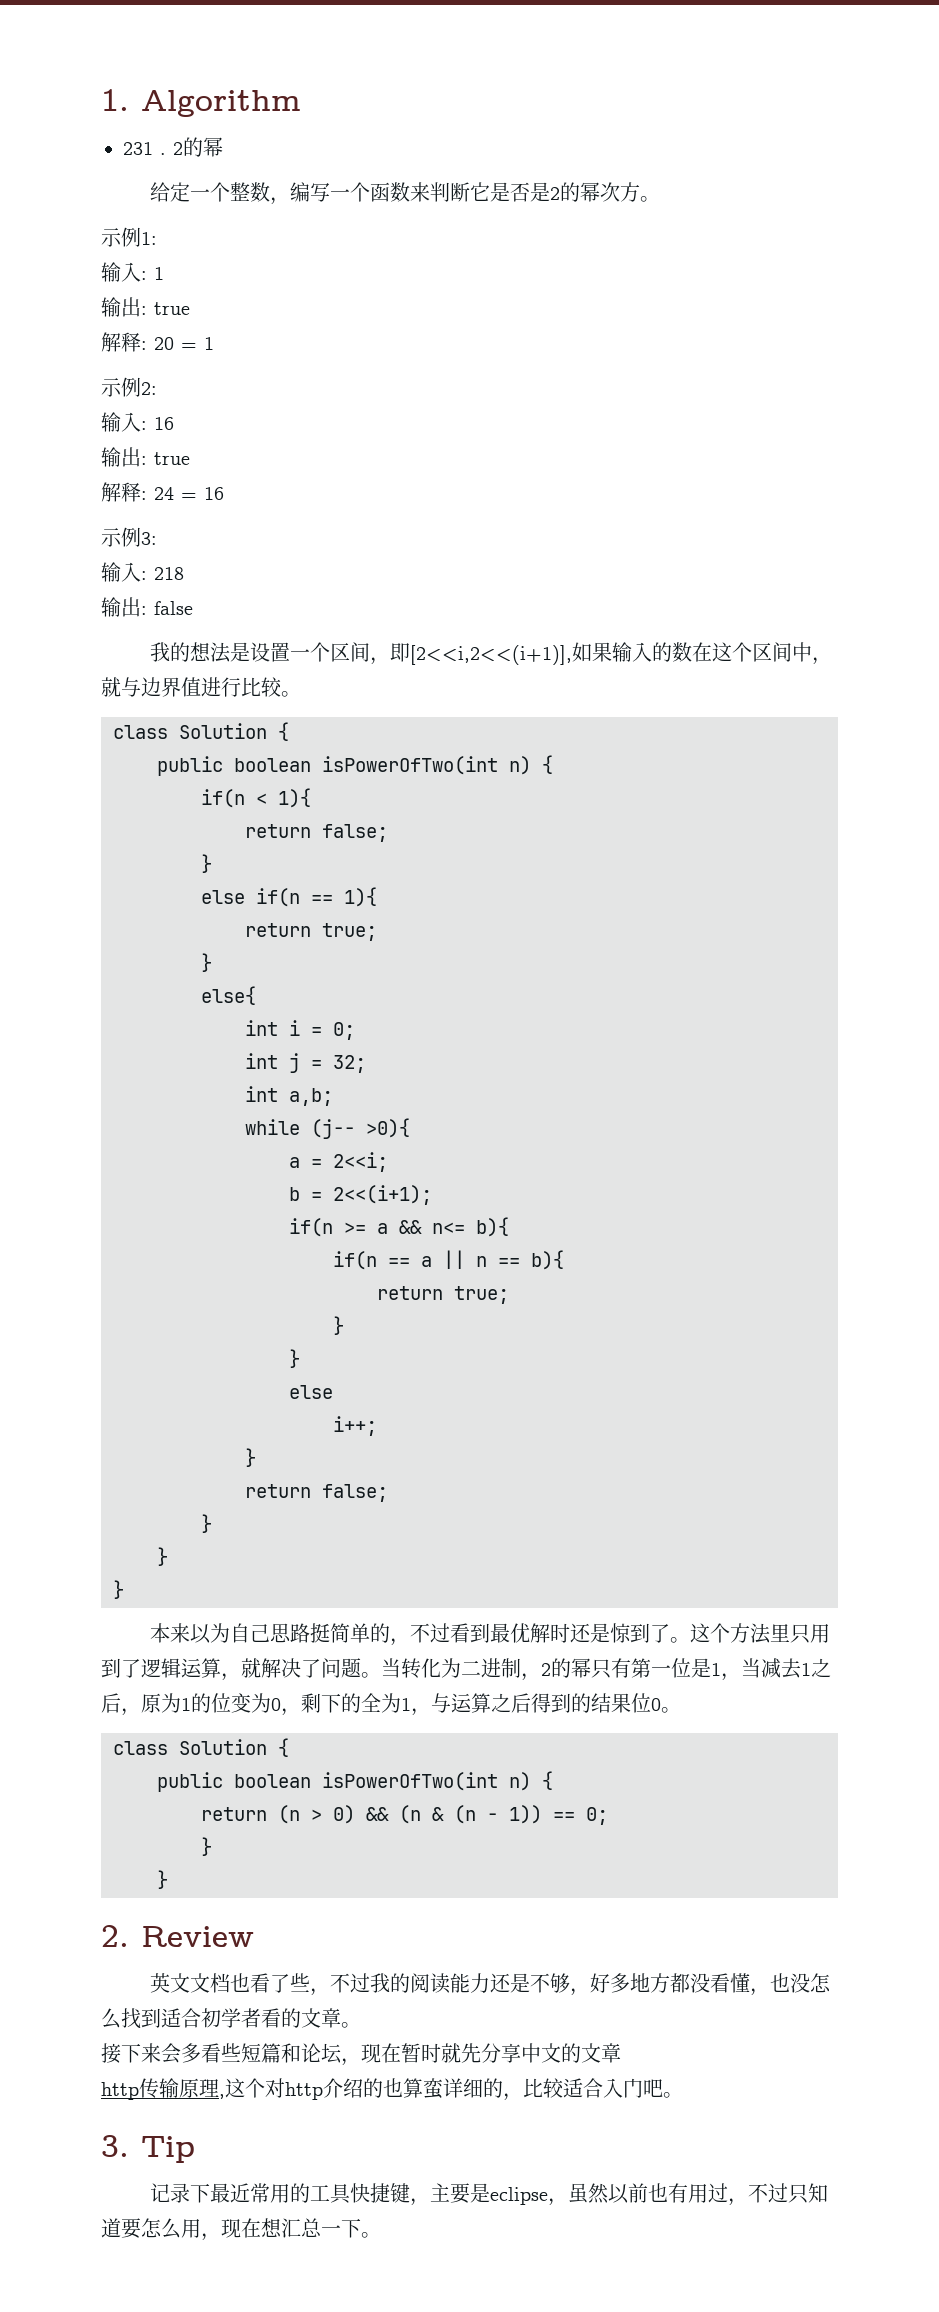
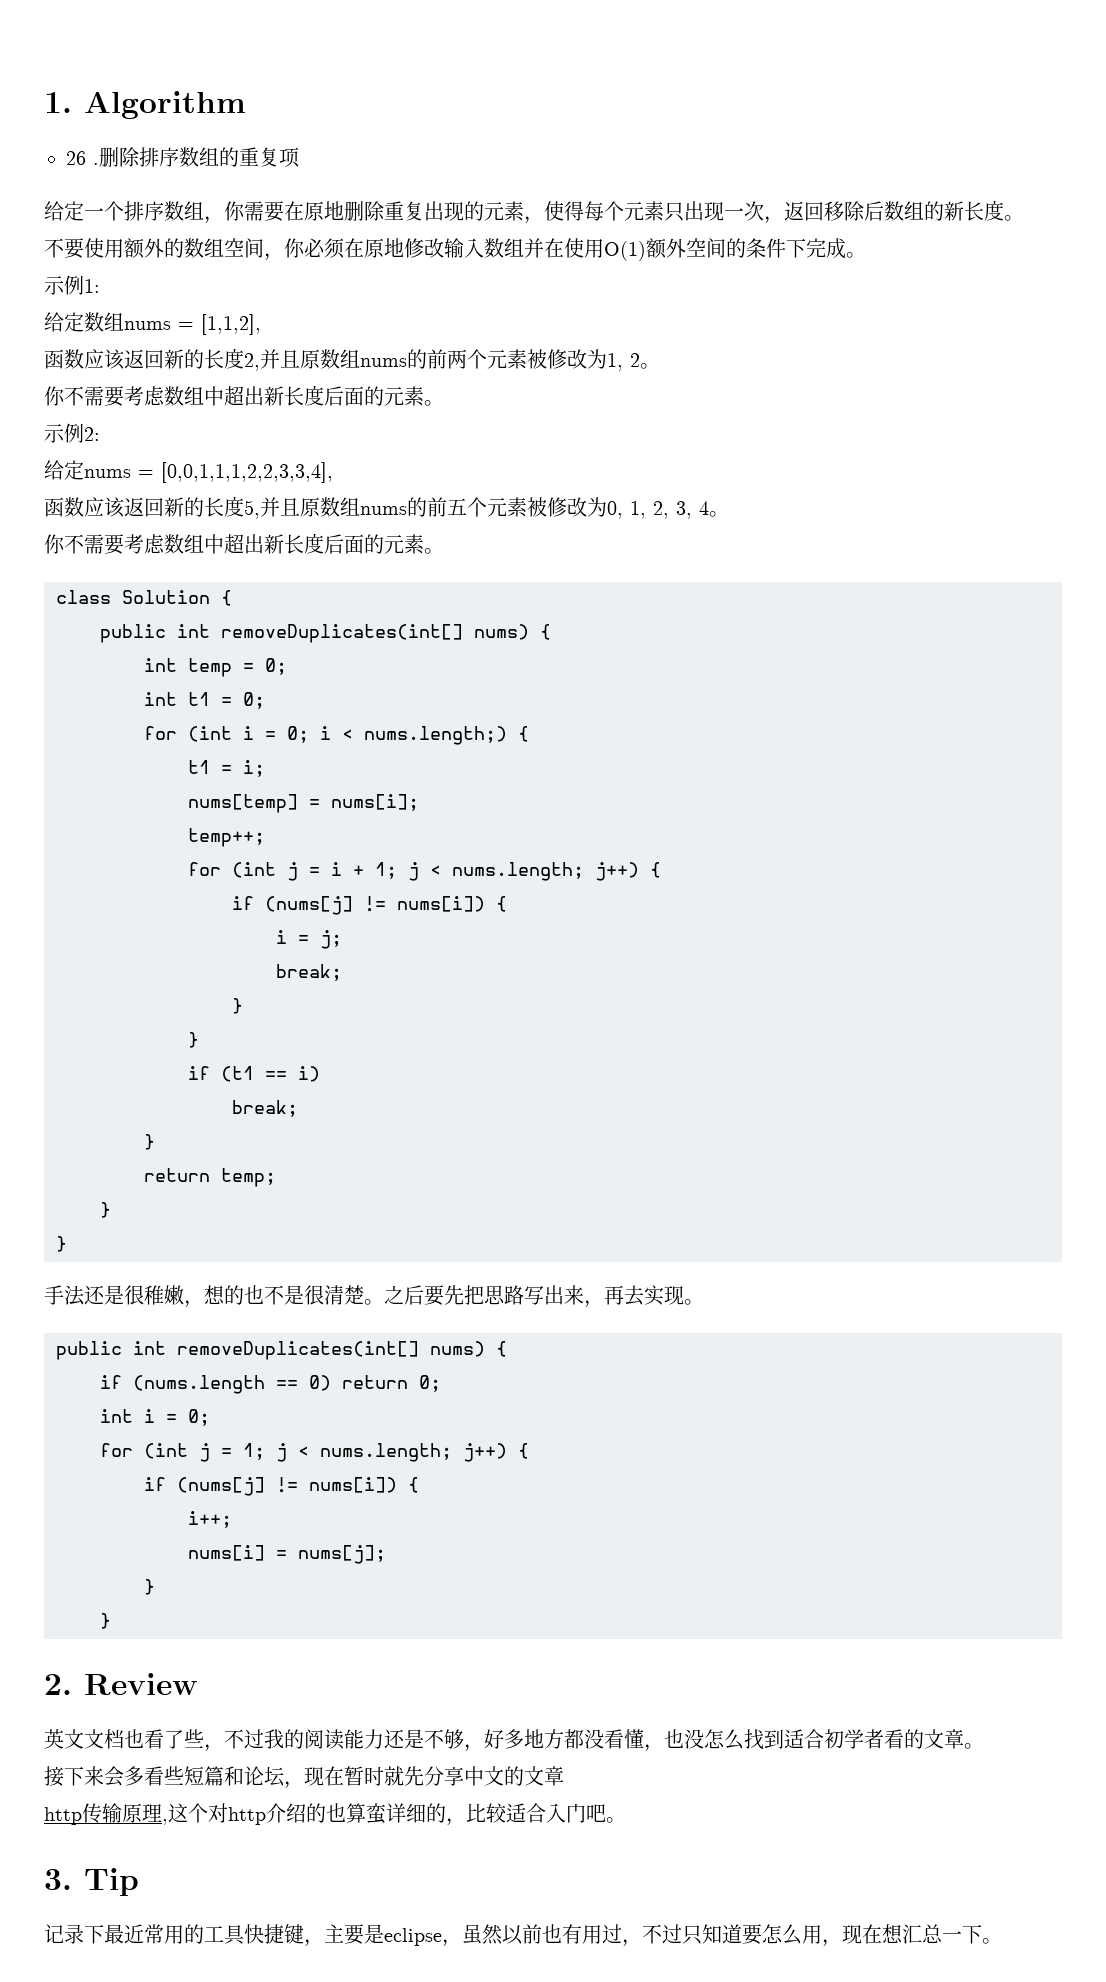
[123,137,223,157] [149,182,660,205] [101,227,157,247] [101,262,164,282] [101,297,190,317] [101,332,214,352] [101,377,157,397] [101,412,174,432] [101,447,190,467] [101,482,224,502] [101,527,157,547] [101,562,184,582] [101,597,193,617] [149,642,832,665] [101,677,301,697] [113,722,289,741] [157,755,553,776] [201,788,311,808] [245,824,388,842] [201,854,212,873] [201,887,377,907] [245,923,377,941] [201,953,212,972] [201,986,256,1005] [245,1020,355,1040] [245,1053,366,1073] [245,1086,333,1106] [245,1118,410,1139] [289,1152,388,1172] [289,1185,432,1205] [289,1217,509,1237] [333,1250,564,1270] [377,1286,509,1304] [333,1316,344,1335] [289,1349,300,1368] [289,1385,333,1399] [333,1416,377,1436] [245,1448,256,1467] [245,1484,388,1502] [201,1514,212,1533] [157,1547,168,1566] [113,1580,124,1599] [149,1623,830,1646] [101,1658,831,1681] [101,1693,681,1716] [113,1738,289,1757] [157,1771,553,1792] [201,1805,608,1825] 231 . 2的幂 // 给定一个整数，编写一个函数来判断它是否是2的幂次方。 // 示例1: // 输入: 1 // 输出: true // 解释: 20 = 1 // 示例2: // 输入: 16 // 输出: true // 解释: 24 = 16 // 示例3: // 输入: 218 // 输出: false // 我的想法是设置一个区间，即[2<<i,2<<(i+1)],如果输入的数在这个区间中，就与边界值进行比较。 // class Solution { // public boolean isPowerOfTwo(int n) { // if(n < 1){ // return false; // } // else if(n == 1){ // return true; // } // else{ // int i = 0; // int j = 32; // int a,b; // while (j-- >0){ // a = 2<<i; // b = 2<<(i+1); // if(n >= a && n<= b){ // if(n == a || n == b){ // return true; // } // } // else // i++; // } // return false; // } // } // } // 本来以为自己思路挺简单的，不过看到最优解时还是惊到了。这个方法里只用到了逻辑运算，就解决了问题。当转化为二进制，2的幂只有第一位是1，当减去1之后，原为1的位变为0，剩下的全为1，与运算之后得到的结果位0。 // class Solution { // public boolean isPowerOfTwo(int n) { // return (n > 0) && (n & (n - 1)) == 0; -> [66,147,300,168] [44,200,1024,224] [44,238,866,261] [44,275,100,295] [44,312,261,335] [44,348,660,371] [44,385,444,407] [44,423,100,443] [44,460,333,483] [44,496,729,519] [44,533,444,555] [56,590,232,606] [100,624,551,643] [144,658,287,677] [144,692,265,709] [144,726,529,745] [188,760,265,777] [188,794,419,813] [188,828,265,847] [188,862,661,881] [232,896,507,915] [276,930,342,949] [276,964,342,981] [232,998,243,1014] [188,1032,199,1048] [188,1066,320,1082] [232,1100,298,1117] [144,1134,155,1150] [144,1168,276,1187] [100,1202,111,1218] [56,1236,67,1252] [44,1285,704,1308] [56,1341,507,1360] [100,1375,441,1394] [100,1409,210,1426] [100,1443,529,1462] [144,1477,419,1496] [188,1511,232,1528] [188,1545,386,1564] 26 .删除排序数组的重复项 // 给定一个排序数组，你需要在原地删除重复出现的元素，使得每个元素只出现一次，返回移除后数组的新长度。 // 不要使用额外的数组空间，你必须在原地修改输入数组并在使用O(1)额外空间的条件下完成。 // 示例1: // 给定数组nums = [1,1,2], // 函数应该返回新的长度2,并且原数组nums的前两个元素被修改为1, 2。 // 你不需要考虑数组中超出新长度后面的元素。 // 示例2: // 给定nums = [0,0,1,1,1,2,2,3,3,4], // 函数应该返回新的长度5,并且原数组nums的前五个元素被修改为0, 1, 2, 3, 4。 // 你不需要考虑数组中超出新长度后面的元素。 // class Solution { // public int removeDuplicates(int[] nums) { // int temp = 0; // int t1 = 0; // for (int i = 0; i < nums.length;) { // t1 = i; // nums[temp] = nums[i]; // temp++; // for (int j = i + 1; j < nums.length; j++) { // if (nums[j] != nums[i]) { // i = j; // break; // } // } // if (t1 == i) // break; // } // return temp; // } // } // 手法还是很稚嫩，想的也不是很清楚。之后要先把思路写出来，再去实现。 // public int removeDuplicates(int[] nums) { // if (nums.length == 0) return 0; // int i = 0; // for (int j = 1; j < nums.length; j++) { // if (nums[j] != nums[i]) { // i++; // nums[i] = nums[j];

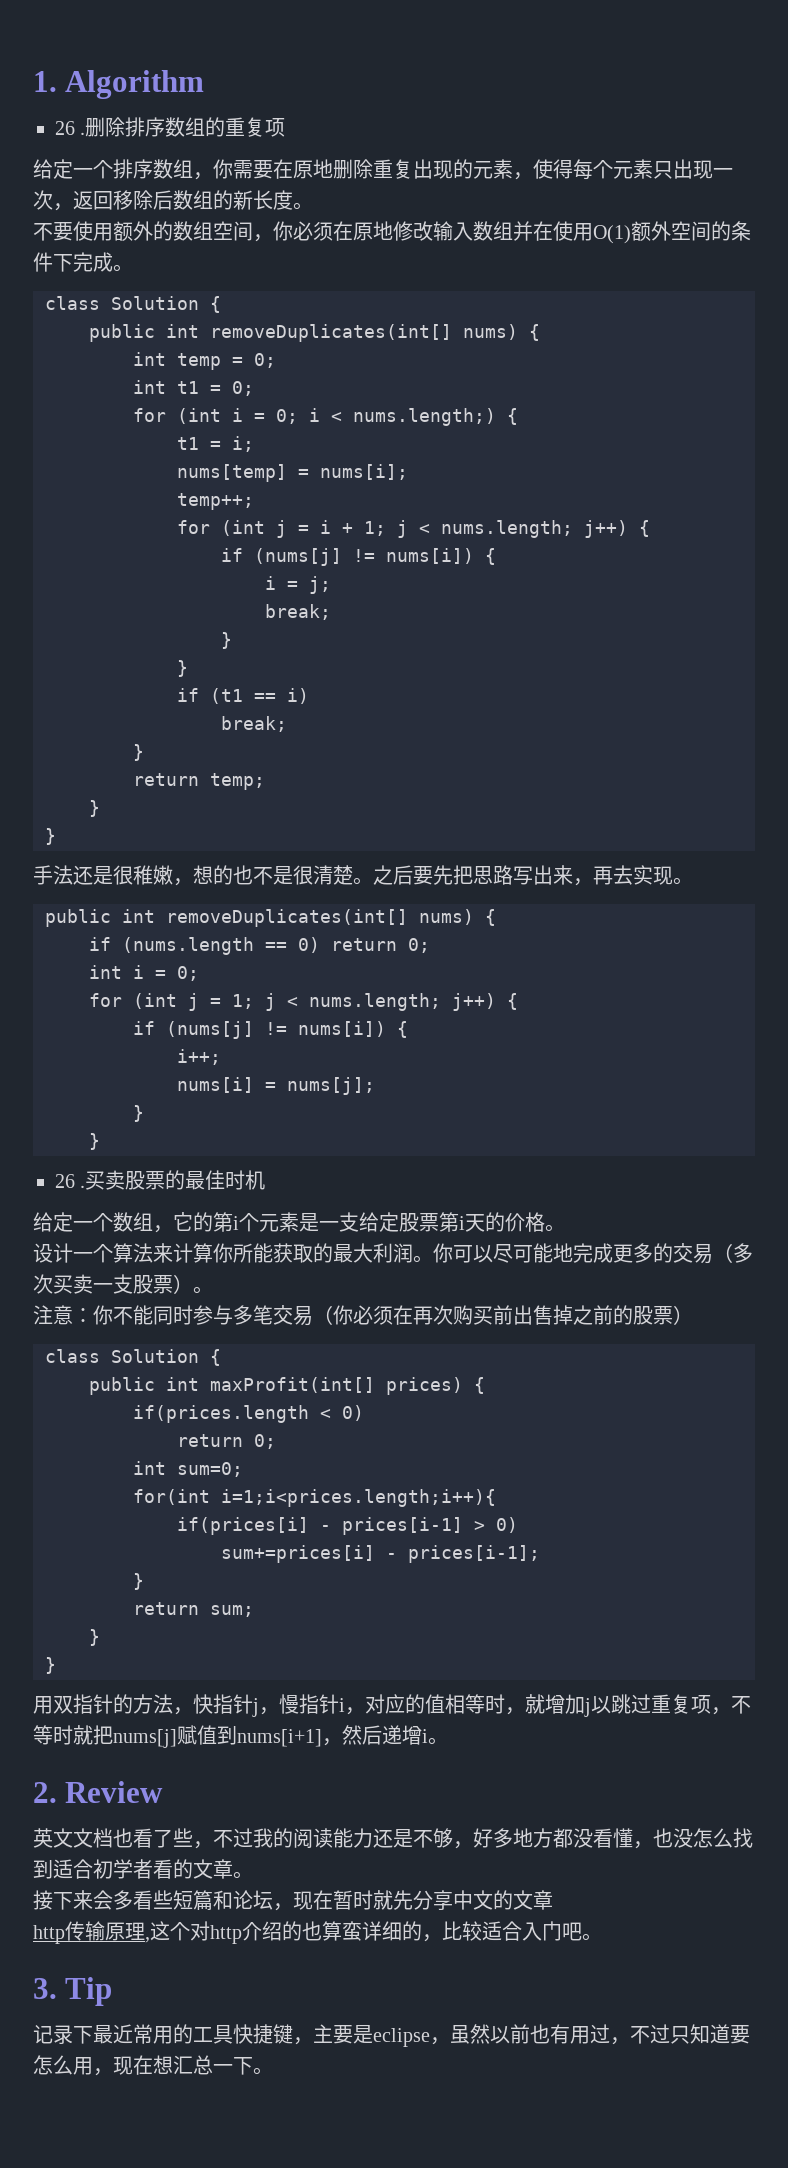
[44,275,100,295] [44,312,261,335] [44,348,660,371] [44,385,444,407] [44,423,100,443] [44,460,333,483] [44,496,729,519] [44,533,444,555] // 示例1: // 给定数组nums = [1,1,2], // 函数应该返回新的长度2,并且原数组nums的前两个元素被修改为1, 2。 // 你不需要考虑数组中超出新长度后面的元素。 // 示例2: // 给定nums = [0,0,1,1,1,2,2,3,3,4], // 函数应该返回新的长度5,并且原数组nums的前五个元素被修改为0, 1, 2, 3, 4。 // 你不需要考虑数组中超出新长度后面的元素。 -> (133, 268) none
(111, 1621) none -> [55,1170,266,1190] [33,1212,565,1233] [33,1243,753,1264] [33,1274,213,1294] [33,1305,693,1326] [45,1349,221,1366] [89,1377,485,1395] [133,1405,364,1423] [177,1434,276,1449] [133,1461,243,1477] [133,1489,496,1507] [177,1517,518,1535] [221,1545,540,1563] [133,1573,144,1590] [133,1602,254,1617] [89,1629,100,1646] [45,1657,56,1674] [33,1694,751,1717] [33,1725,448,1748] // 26 .买卖股票的最佳时机 // 给定一个数组，它的第i个元素是一支给定股票第i天的价格。 // 设计一个算法来计算你所能获取的最大利润。你可以尽可能地完成更多的交易（多次买卖一支股票）。 // 注意：你不能同时参与多笔交易（你必须在再次购买前出售掉之前的股票） // class Solution { // public int maxProfit(int[] prices) { // if(prices.length < 0) // return 0; // int sum=0; // for(int i=1;i<prices.length;i++){ // if(prices[i] - prices[i-1] > 0) // sum+=prices[i] - prices[i-1]; // } // return sum; // } // } // 用双指针的方法，快指针j，慢指针i，对应的值相等时，就增加j以跳过重复项，不等时就把nums[j]赋值到nums[i+1]，然后递增i。

